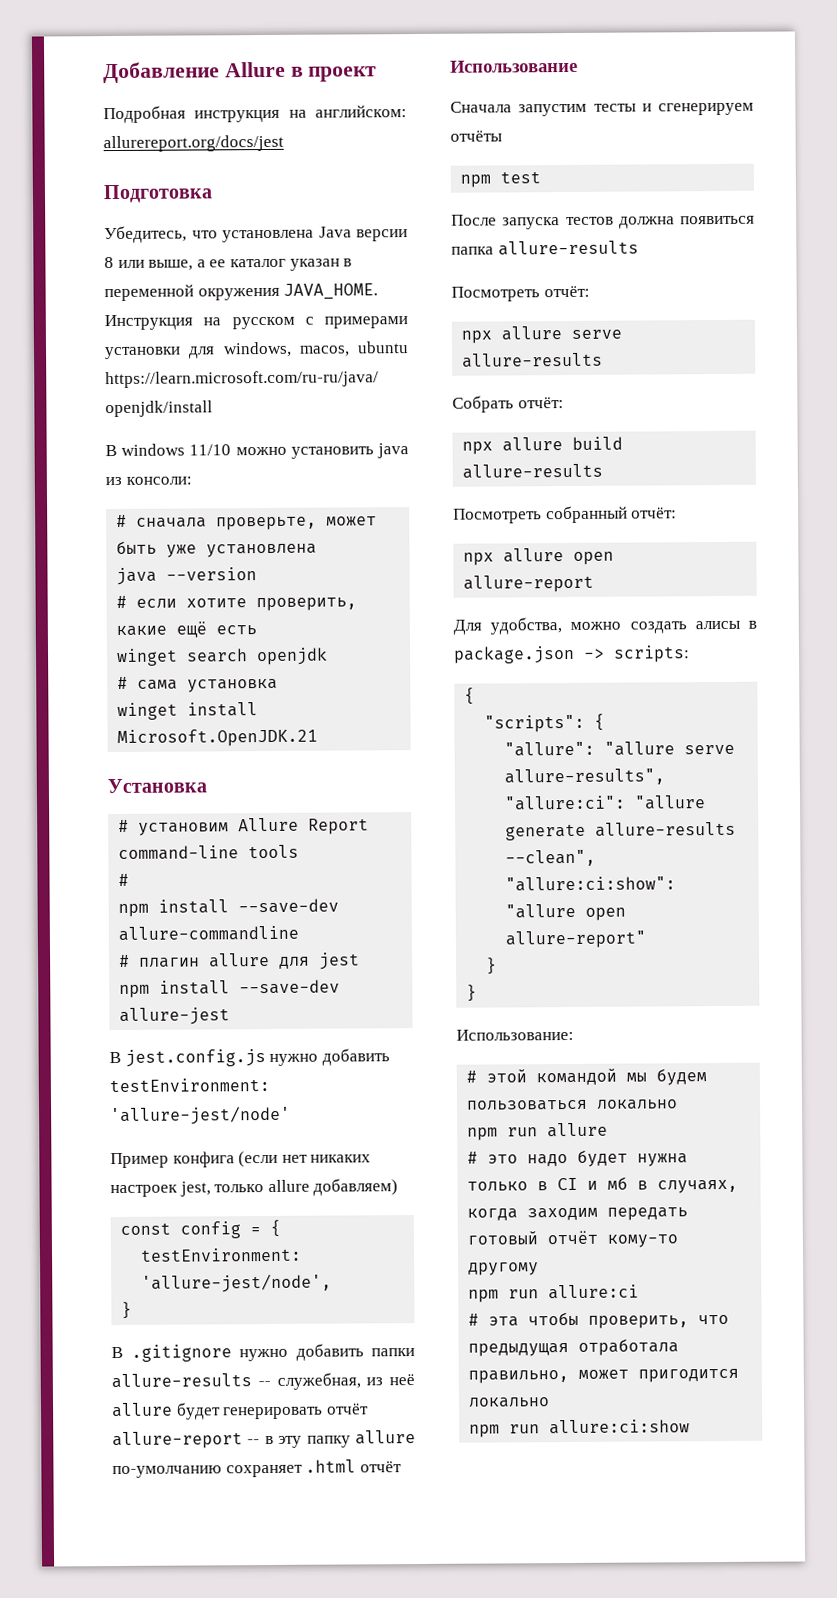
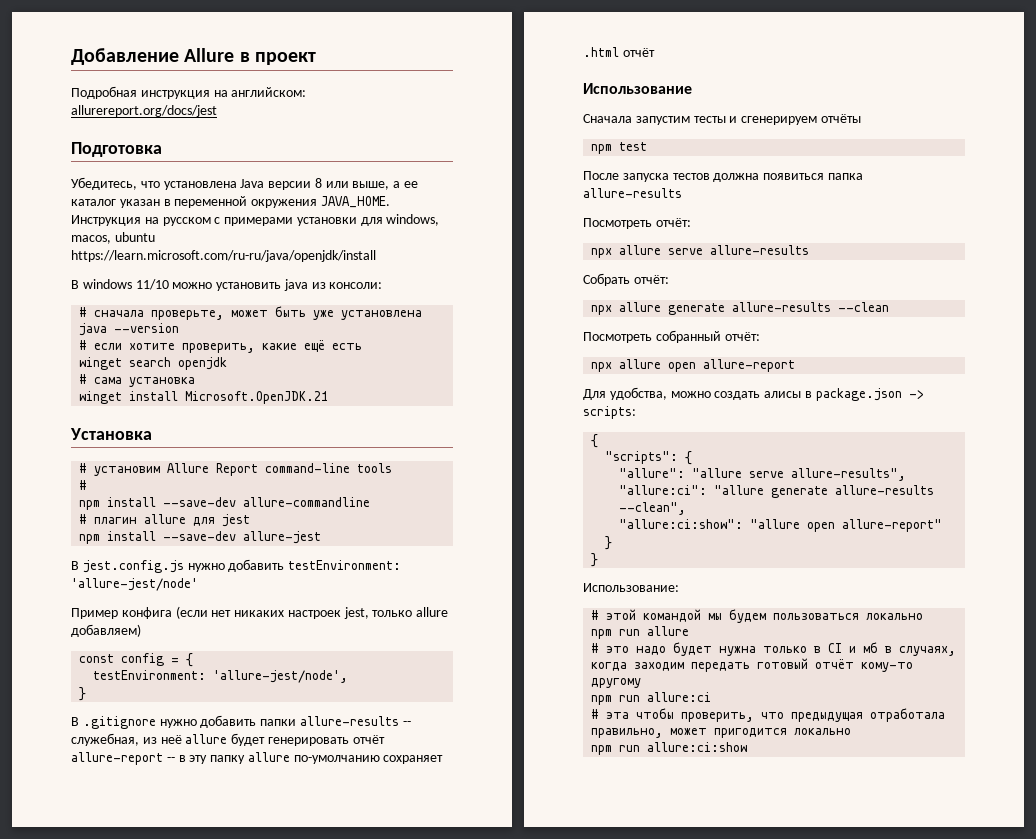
[572,436,624,450] [462,463,604,479] build allure-results -> [668,302,890,315] generate allure-results --clean

